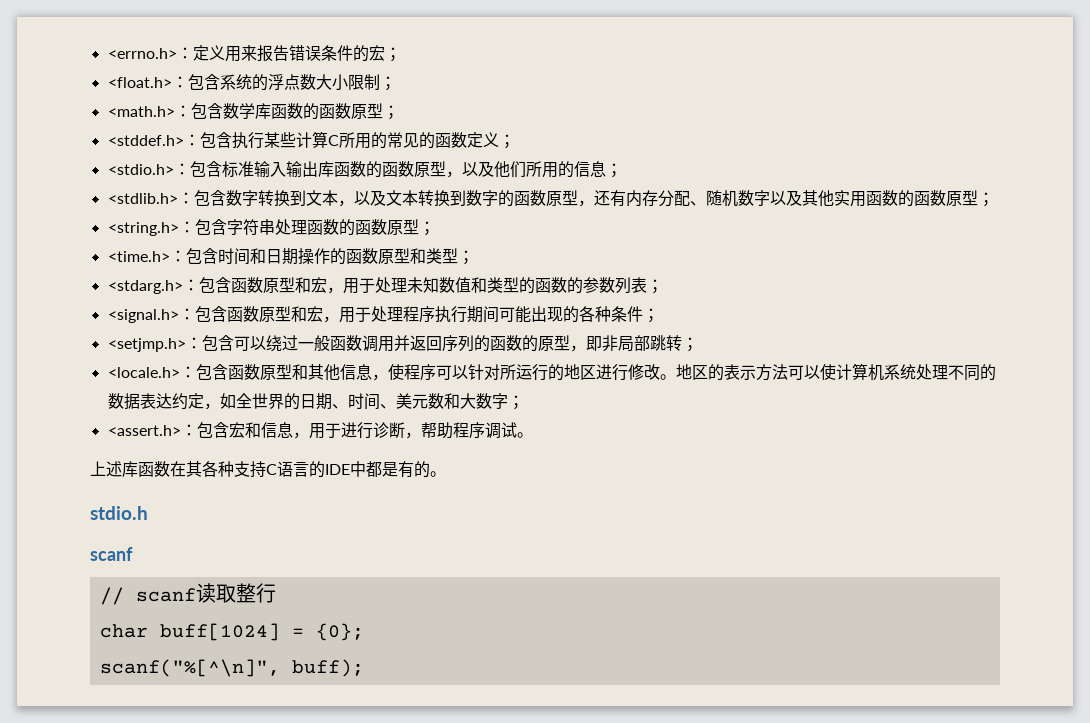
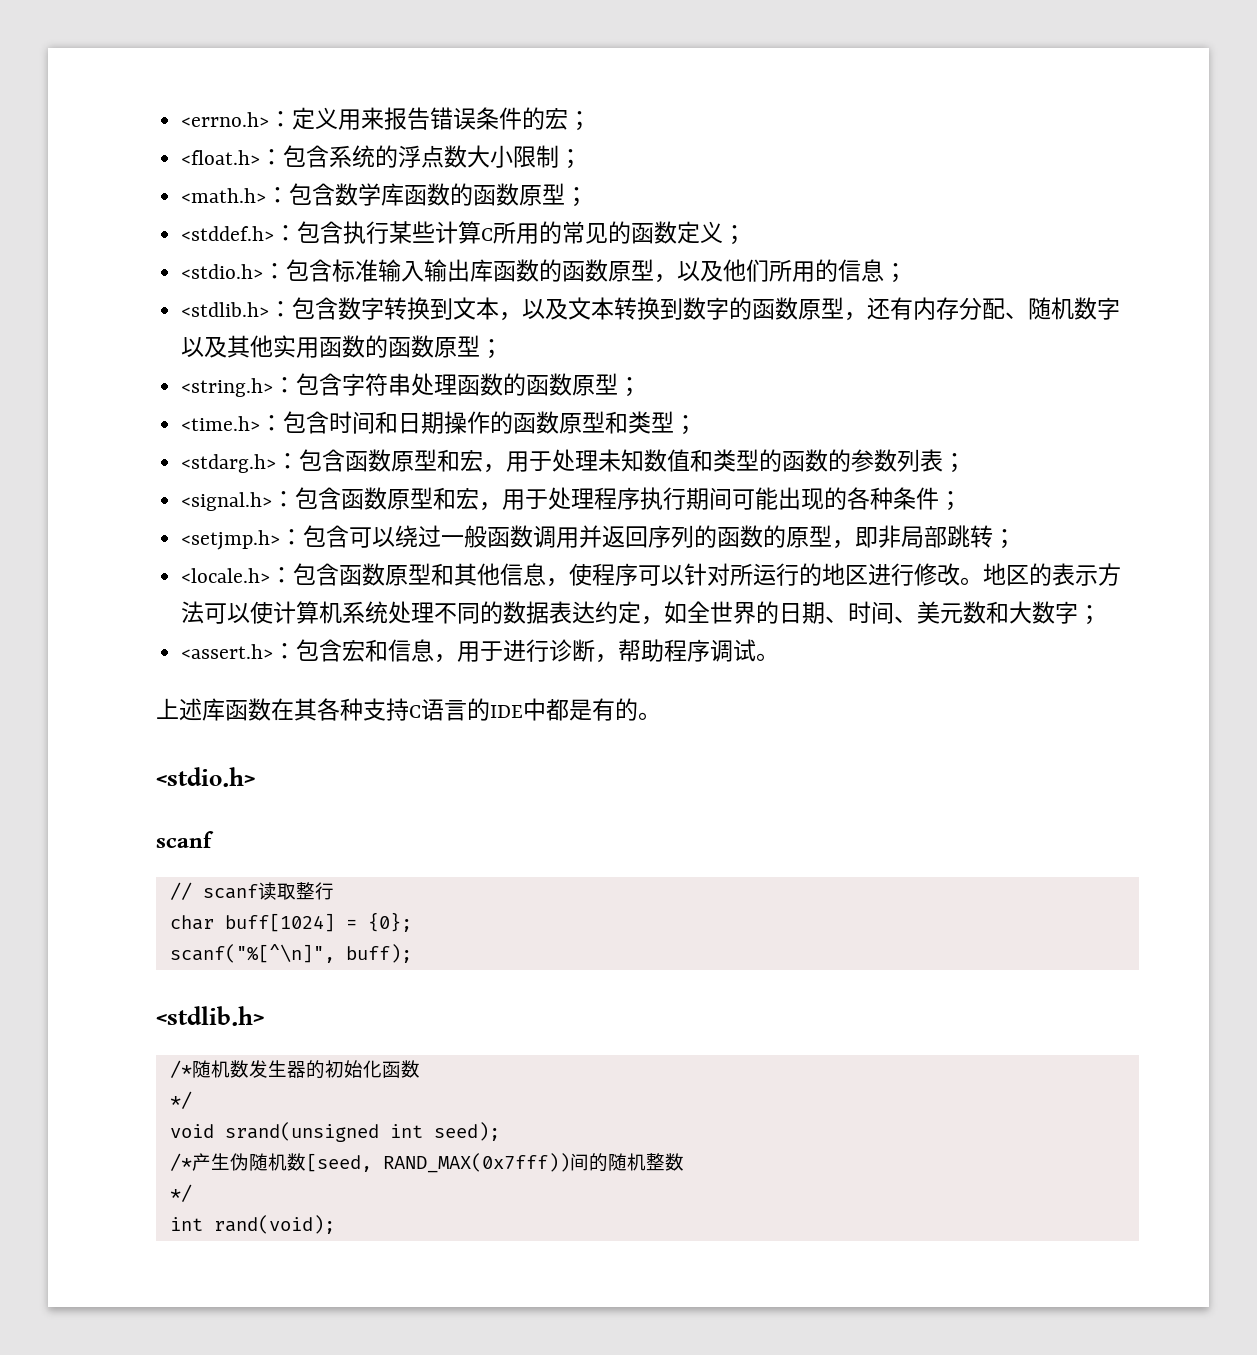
[90,506,148,520] stdio.h -> [156,767,255,787] <stdio.h>
(364, 668) none -> [156,1006,264,1026] [169,1060,420,1079] [169,1091,192,1109] [169,1122,500,1142] [169,1153,684,1173] [169,1184,192,1202] [169,1215,335,1234] // <stdlib.h> // /*随机数发生器的初始化函数 // */ // void srand(unsigned int seed); // /*产生伪随机数[seed, RAND_MAX(0x7fff))间的随机整数 // */ // int rand(void);

